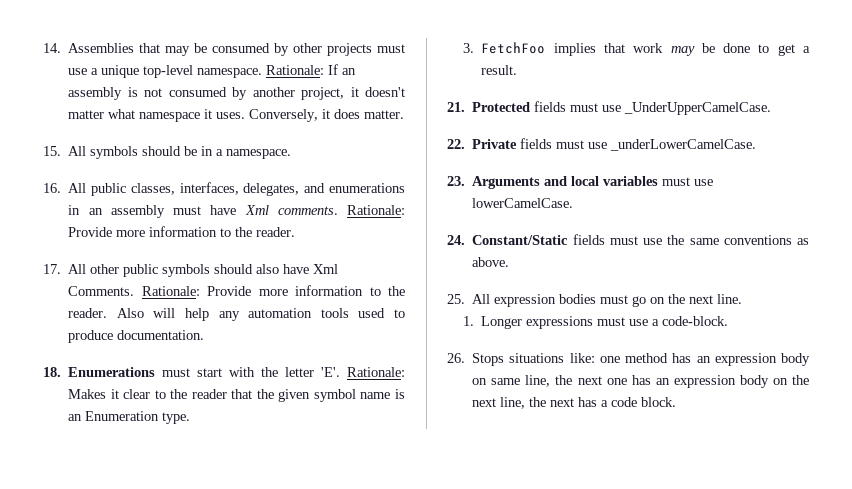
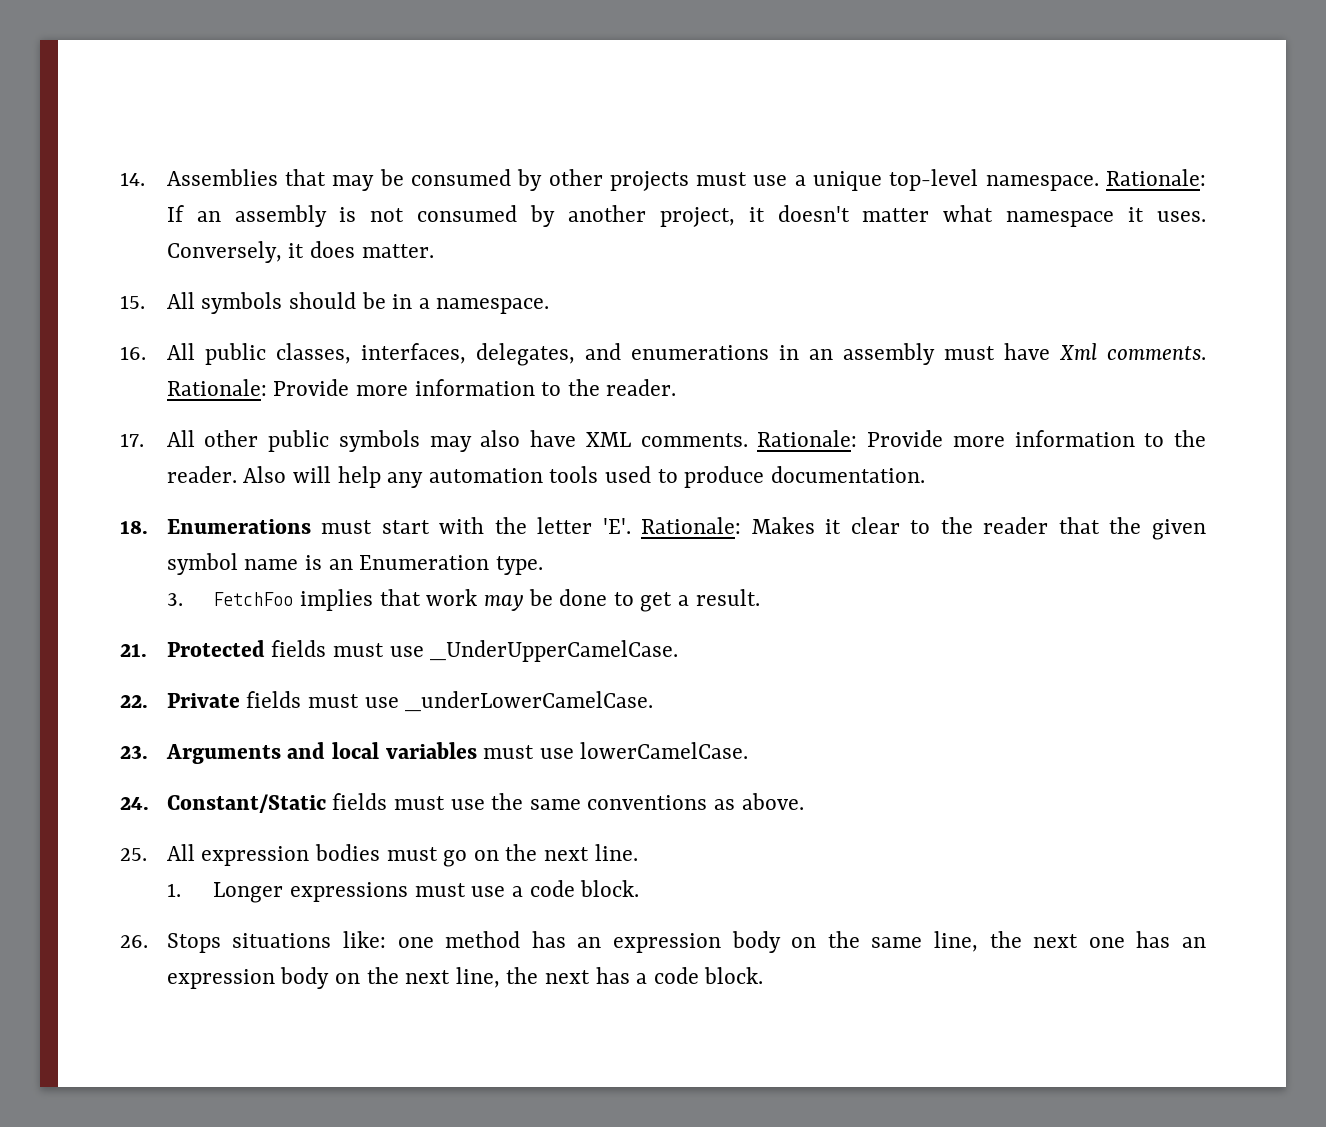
[214,264,254,274] should -> [429,436,472,452] may
[313,264,339,274] [68,286,135,296] Xml Comments. -> [585,432,748,447] XML comments.
[662,316,729,326] code-block. -> [529,880,640,897] code block.
(488, 381) none -> [827,931,860,948] the

